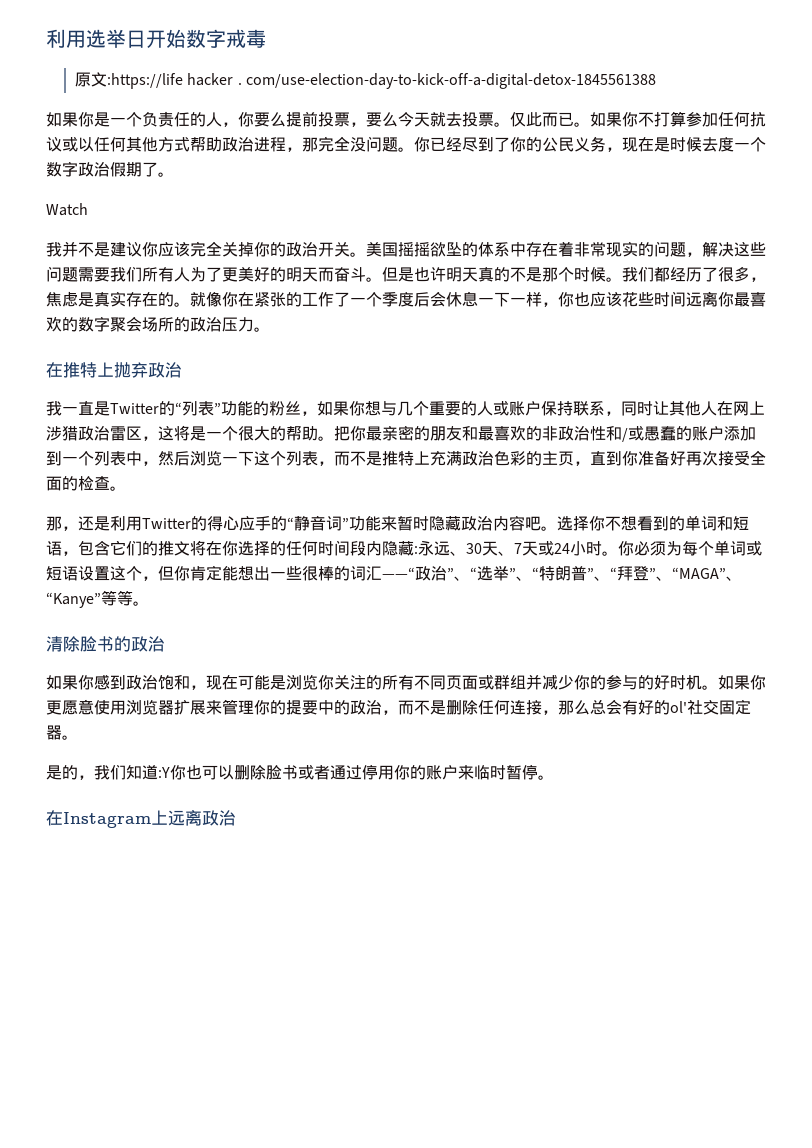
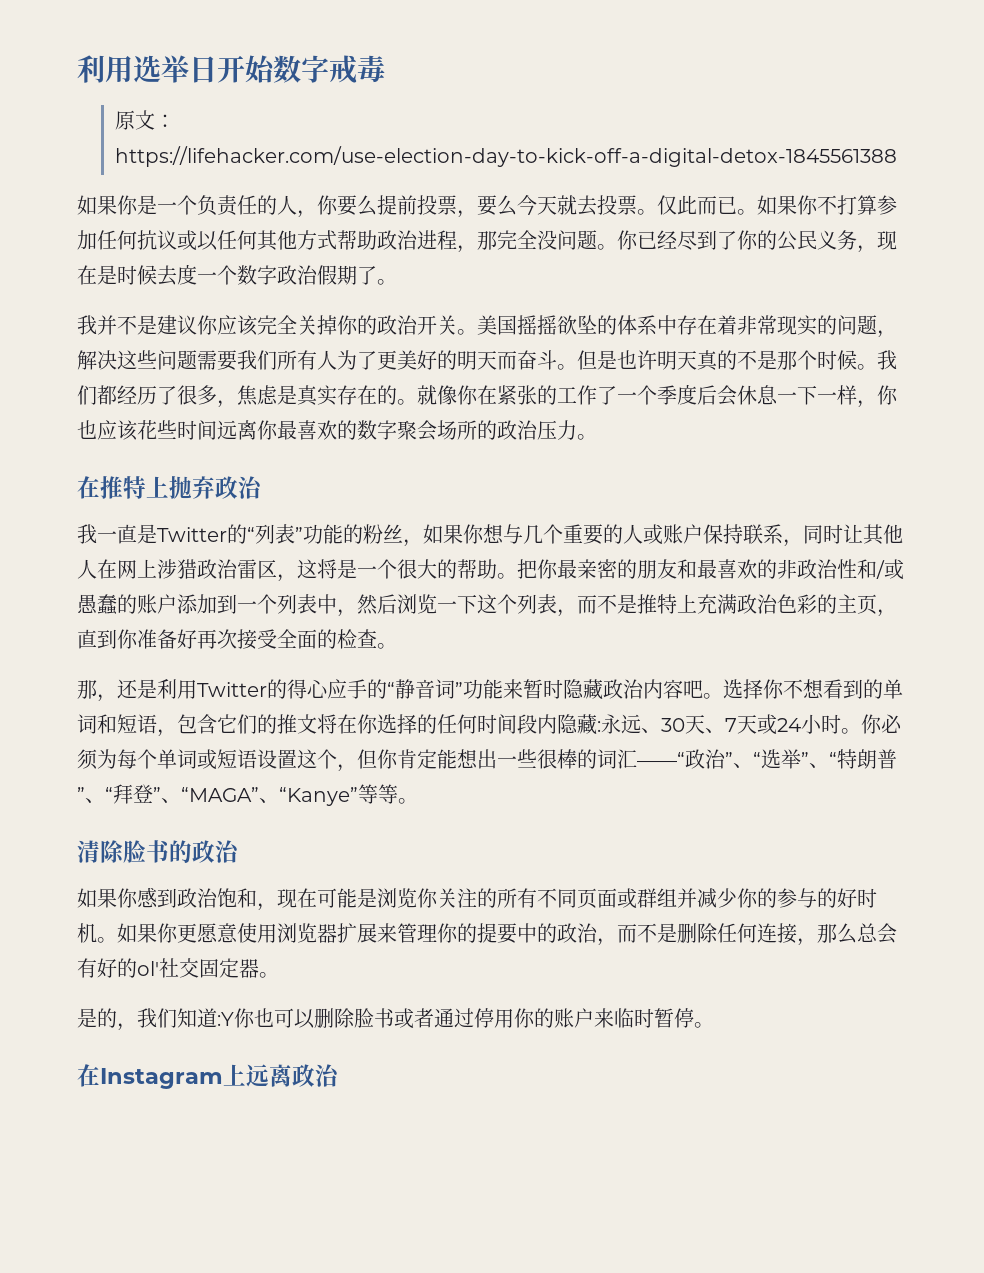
[107,73,656,89] :https://life hacker . com/use-election-day-to-kick-off-a-digital-detox-1845561388 -> [155,114,176,128] [115,146,898,167] ：https://lifehacker.com/use-election-day-to-kick-off-a-digital-detox-1845561388
[46,203,88,216] // Watch -> (397, 282) none

